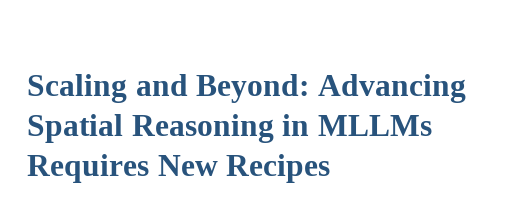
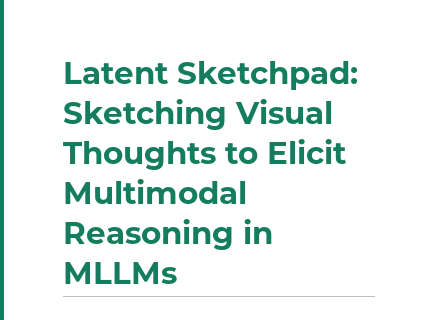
[27,74,466,103] [27,114,432,143] [27,154,331,183] Scaling and Beyond: Advancing Spatial Reasoning in MLLMs Requires New Recipes -> [63,61,358,90] [63,99,333,130] [63,139,346,170] [63,179,247,204] [63,219,273,250] [63,262,177,284] Latent Sketchpad: Sketching Visual Thoughts to Elicit Multimodal Reasoning in MLLMs

